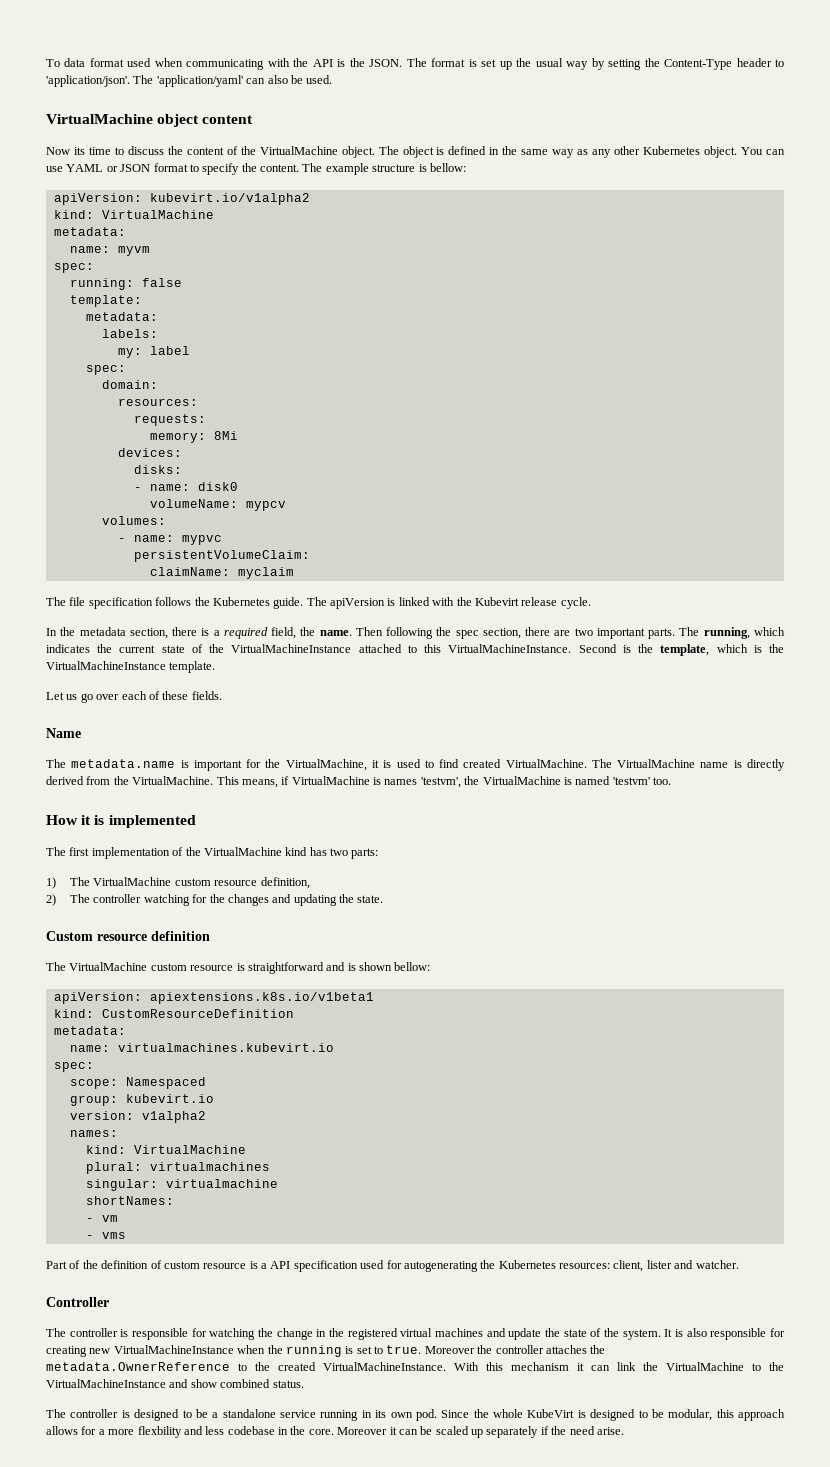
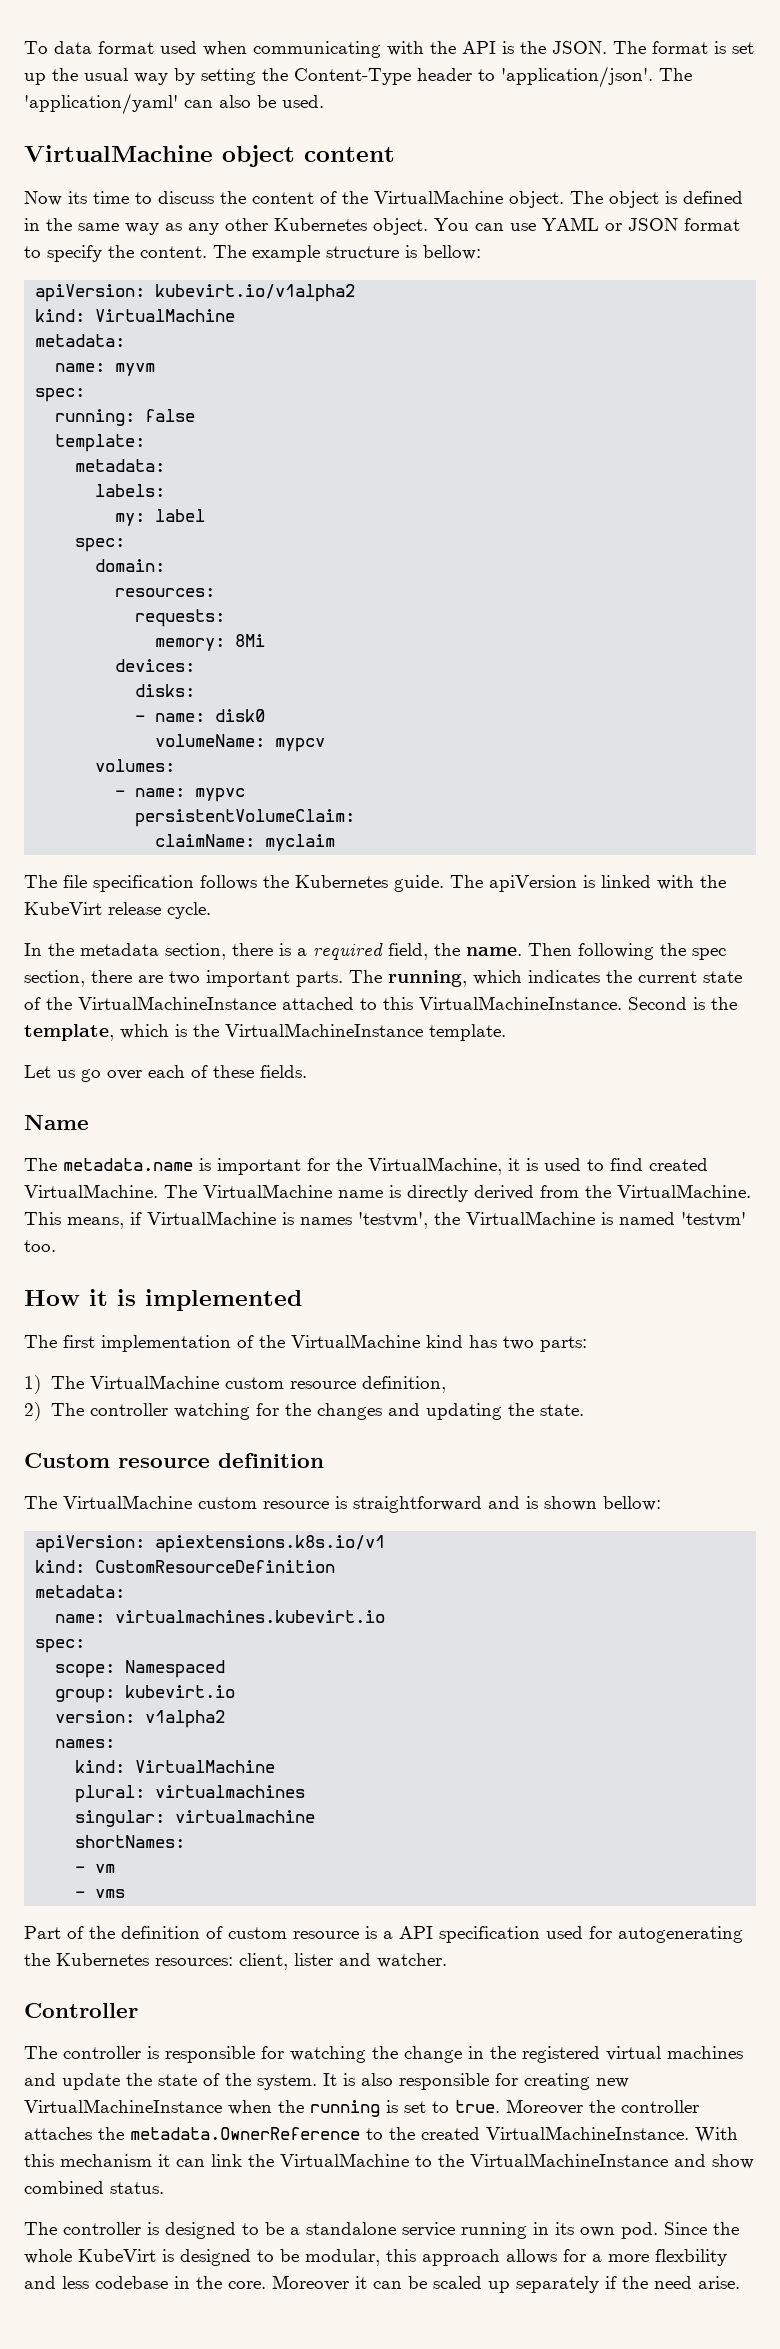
[474,597,519,606] Kubevirt -> [24,902,102,915] KubeVirt
[149,992,374,1004] apiextensions.k8s.io/v1beta1 -> [155,1535,386,1553] apiextensions.k8s.io/v1

